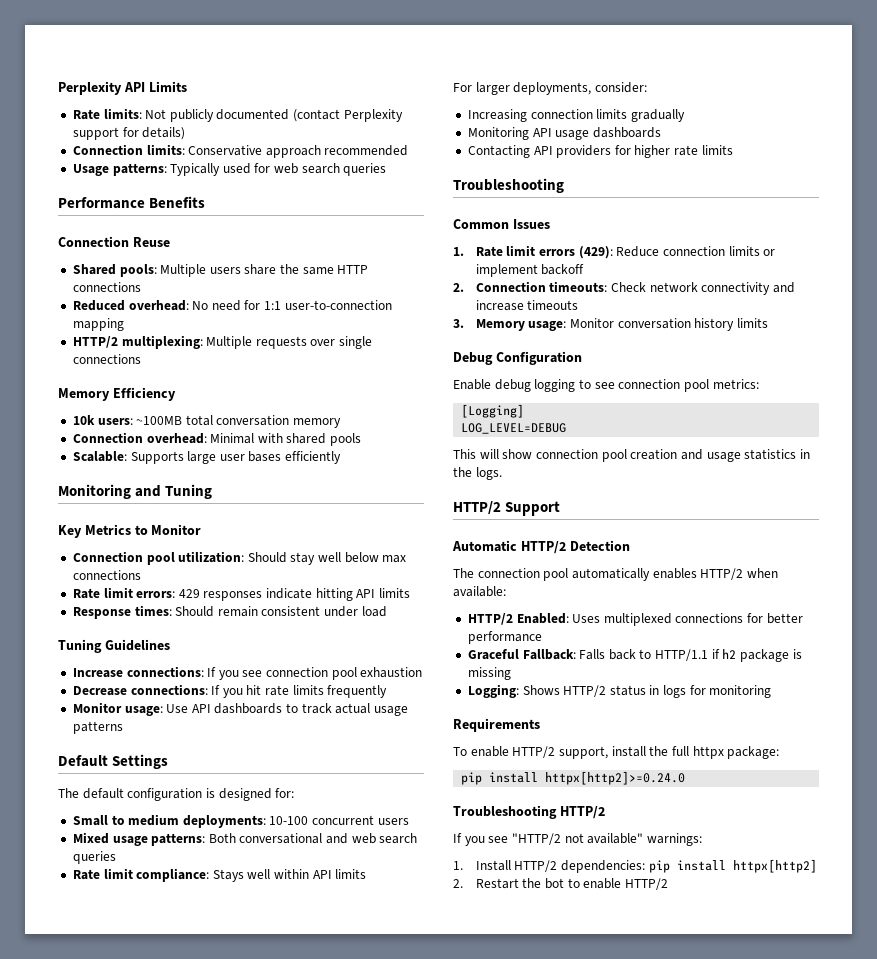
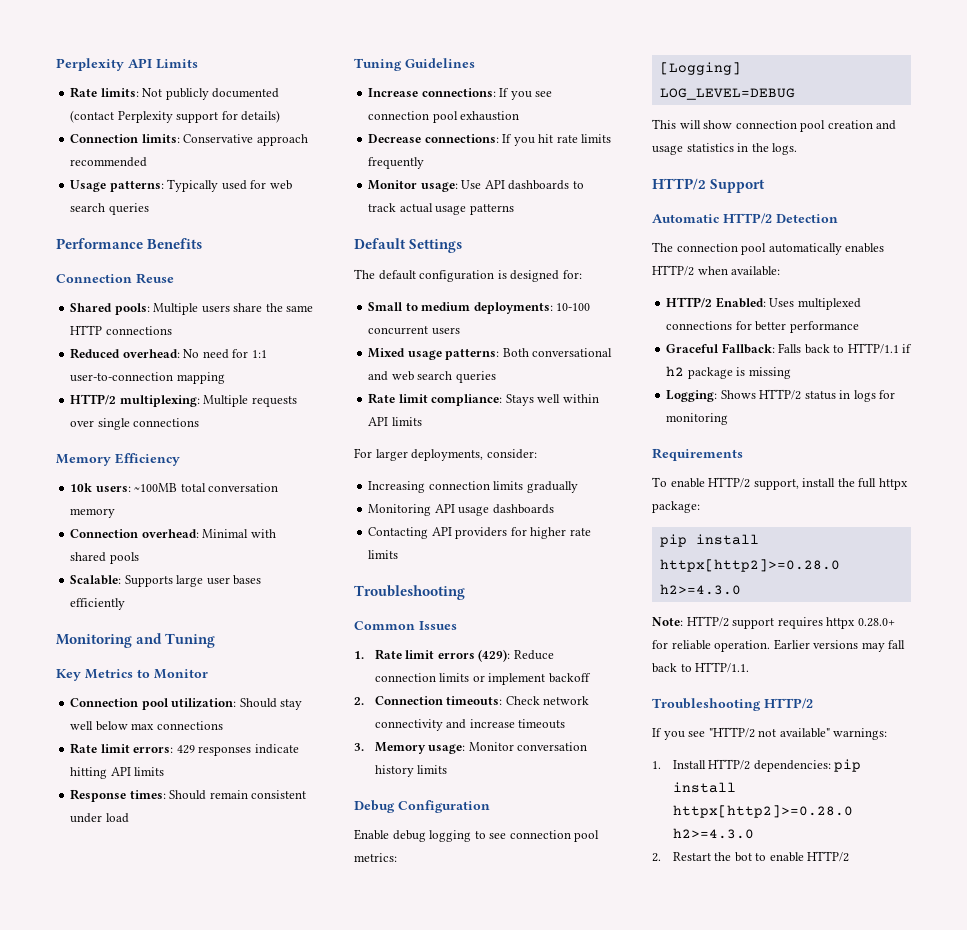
[545,771,686,785] httpx[http2]>=0.24.0 -> [659,559,840,572] [659,584,741,595] [652,616,895,629] [652,639,906,652] [652,662,750,673] httpx[http2]>=0.28.0 h2>=4.3.0 // Note: HTTP/2 support requires httpx 0.28.0+ for reliable operation. Earlier versions may fall back to HTTP/1.1.
[732,859,817,873] httpx[http2] -> [672,805,853,818] [672,828,754,839] httpx[http2]>=0.28.0 h2>=4.3.0

